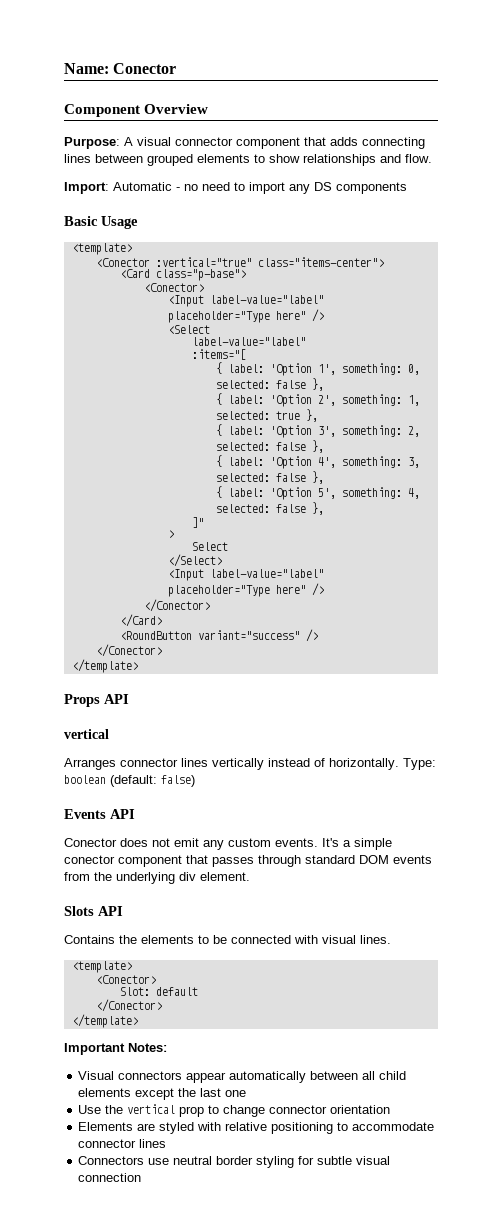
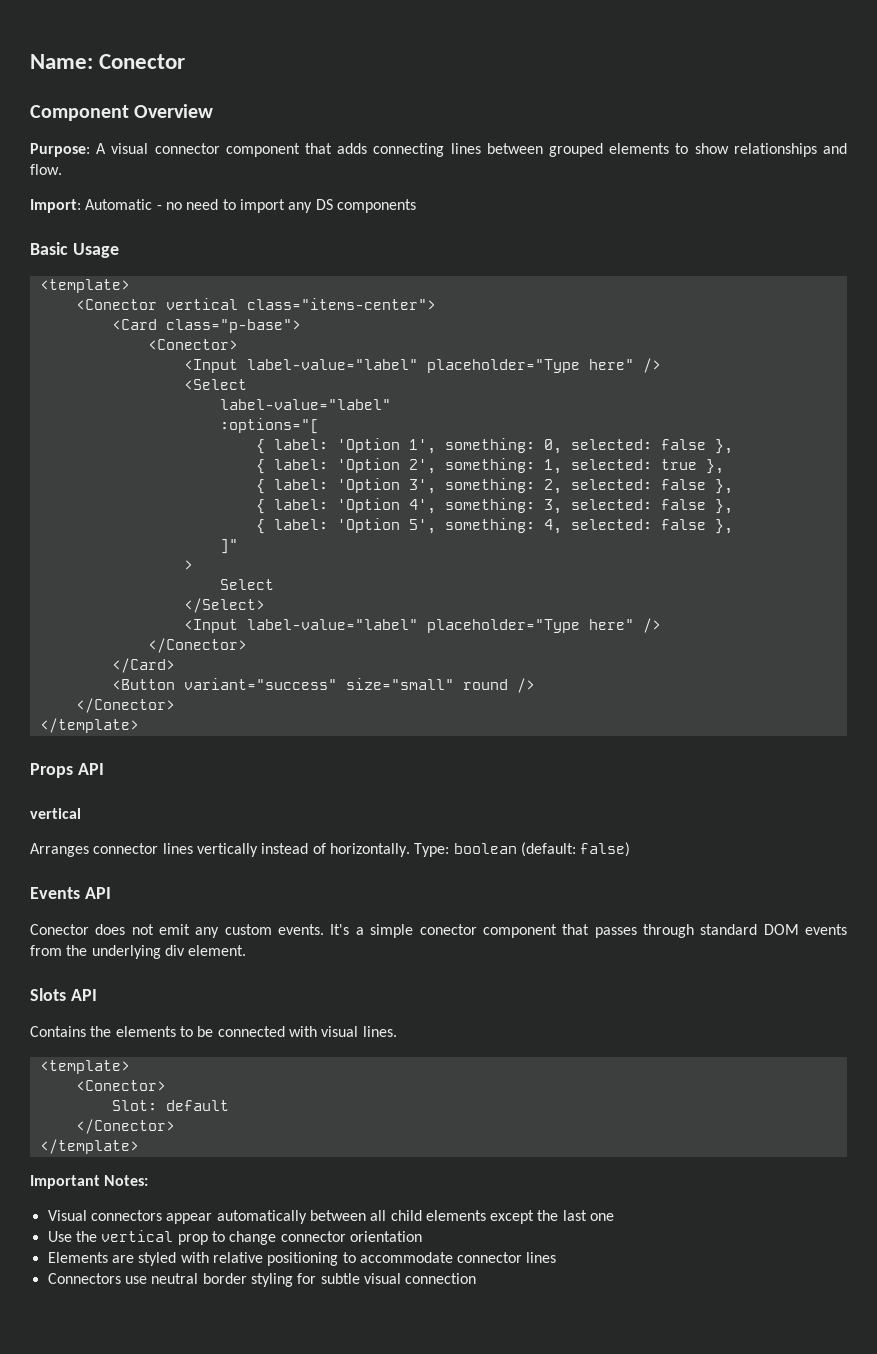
[155,257,252,267] :vertical="true" -> [165,298,238,310] vertical
[191,349,246,360] :items="[ -> [219,418,319,434] :options="[
[119,630,300,640] <RoundButton variant="success" -> [111,678,508,690] <Button variant="success" size="small" round

